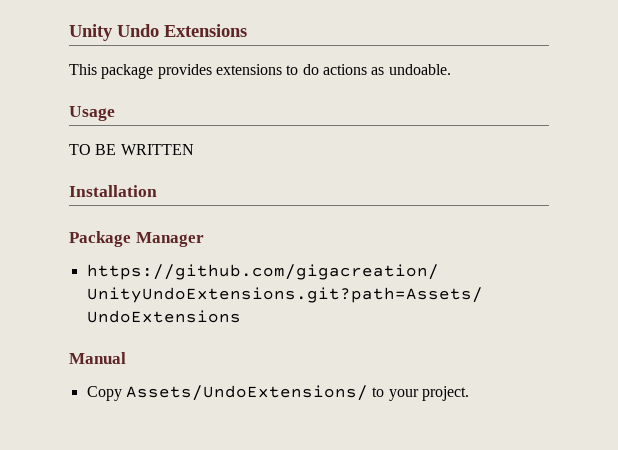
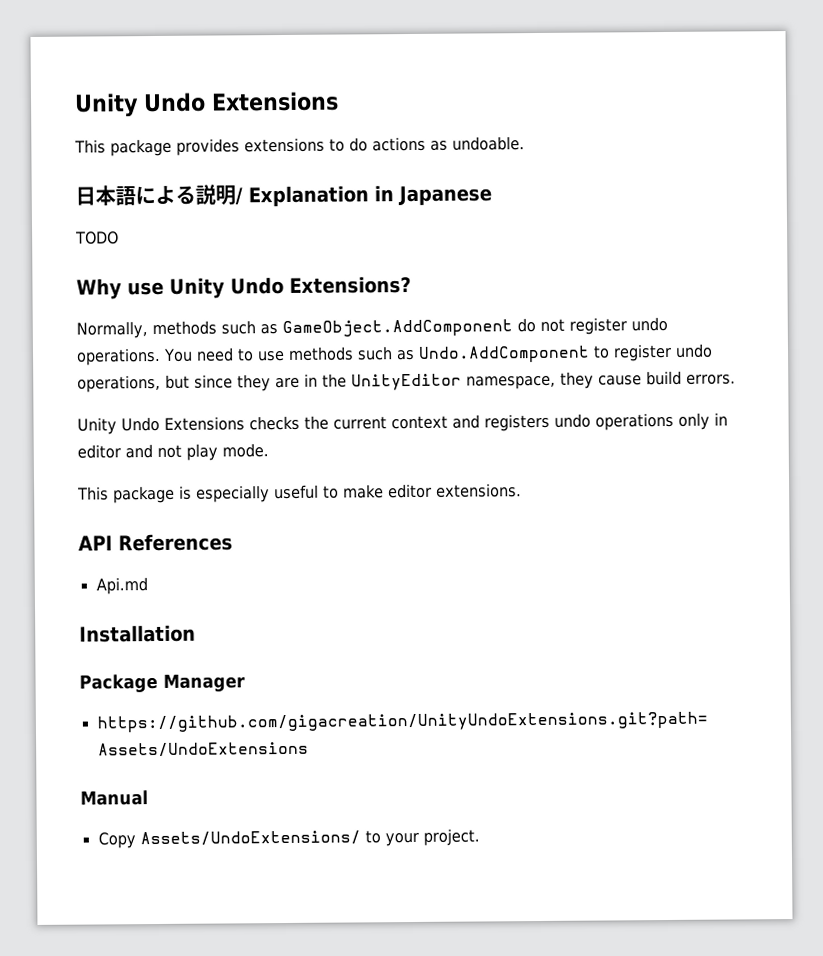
[69,106,115,121] [69,144,194,155] Usage // TO BE WRITTEN -> [75,184,492,208] [75,231,119,245] [76,276,411,300] [76,316,668,339] [76,343,713,366] [77,370,736,393] [77,412,728,435] [77,443,269,461] [77,483,522,504] [78,533,233,552] [95,577,148,595] 日本語による説明/ Explanation in Japanese // TODO // Why use Unity Undo Extensions? // Normally, methods such as GameObject.AddComponent do not register undo operations. You need to use methods such as Undo.AddComponent to register undo operations, but since they are in the UnityEditor namespace, they cause build errors. // Unity Undo Extensions checks the current context and registers undo operations only in editor and not play mode. // This package is especially useful to make editor extensions. // API References // Api.md

